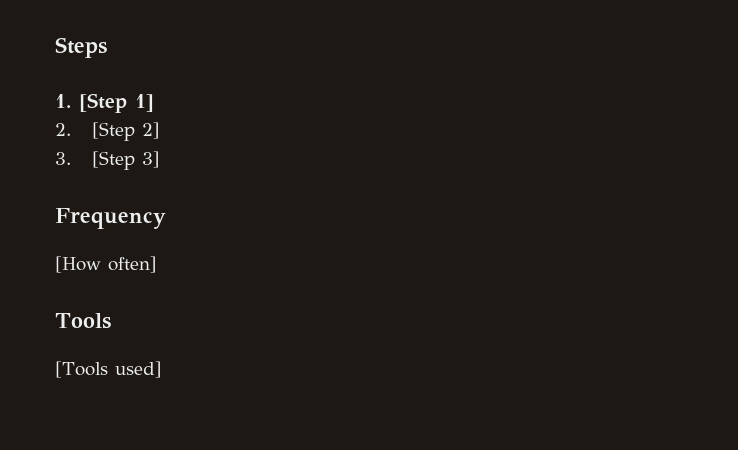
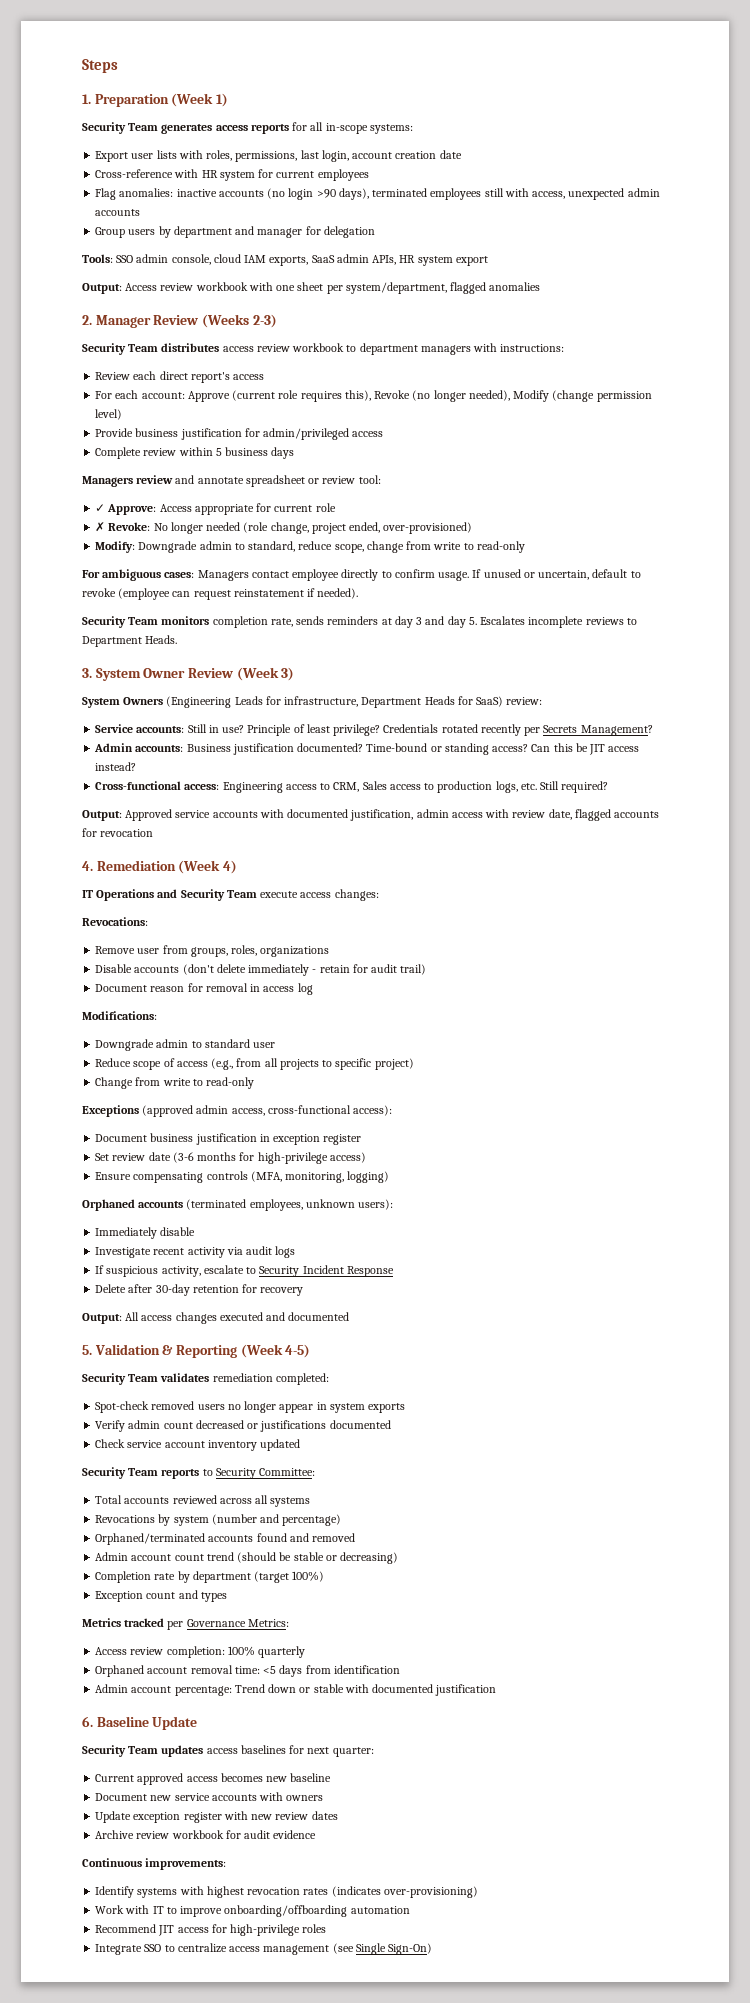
[79,93,154,113] [55,122,160,141] [55,151,160,170] [55,208,166,229] [55,256,157,273] [55,313,111,329] [55,361,162,378] [Step 1] // 2. [Step 2] // 3. [Step 3] // Frequency // [How often] // Tools // [Tools used] -> [94,93,228,107] [82,122,413,134] [95,150,462,162] [95,169,369,181] [95,188,660,200] [95,209,141,216] [95,226,375,238] [82,254,488,266] [82,282,541,294] [82,314,277,328] [82,343,565,355] [95,371,265,383] [95,390,652,402] [95,409,123,420] [95,428,384,440] [95,447,295,459] [82,475,381,487] [95,503,336,515] [95,522,473,534] [95,541,525,553] [82,569,641,581] [82,588,359,600] [82,616,637,628] [82,635,178,647] [82,667,295,681] [82,696,543,708] [95,724,653,736] [94,743,640,755] [95,762,137,771] [95,781,609,793] [82,809,660,821] [82,828,154,837] [82,860,237,874] [82,889,379,901] [82,917,148,926] [95,945,330,957] [95,964,427,976] [95,983,313,995] [82,1011,157,1020] [95,1039,276,1051] [95,1058,414,1070] [95,1077,255,1089] [82,1105,393,1117] [95,1133,362,1145] [95,1152,366,1164] [95,1171,390,1183] [82,1199,394,1211] [95,1227,196,1239] [95,1246,296,1258] [95,1265,394,1277] [95,1284,304,1296] [82,1312,350,1324] [82,1344,311,1358] [82,1373,329,1385] [95,1401,406,1413] [95,1420,391,1432] [95,1439,301,1451] [82,1467,316,1479] [95,1495,311,1507] [95,1514,342,1526] [95,1533,356,1545] [95,1552,399,1564] [95,1571,325,1583] [95,1590,227,1602] [82,1618,289,1630] [95,1646,306,1658] [95,1665,400,1677] [95,1684,497,1696] [82,1716,198,1730] [82,1745,374,1757] [95,1773,332,1785] [95,1792,324,1801] [95,1811,338,1823] [95,1830,317,1839] [82,1858,227,1870] [95,1886,478,1898] [95,1905,410,1917] [95,1924,327,1936] [95,1943,433,1955] Preparation (Week 1) // Security Team generates access reports for all in-scope systems: // Export user lists with roles, permissions, last login, account creation date // Cross-reference with HR system for current employees // Flag anomalies: inactive accounts (no login >90 days), terminated employees still with access, unexpected admin accounts // Group users by department and manager for delegation // Tools: SSO admin console, cloud IAM exports, SaaS admin APIs, HR system export // Output: Access review workbook with one sheet per system/department, flagged anomalies // 2. Manager Review (Weeks 2-3) // Security Team distributes access review workbook to department managers with instructions: // Review each direct report's access // For each account: Approve (current role requires this), Revoke (no longer needed), Modify (change permission level) // Provide business justification for admin/privileged access // Complete review within 5 business days // Managers review and annotate spreadsheet or review tool: // ✓ Approve: Access appropriate for current role // ✗ Revoke: No longer needed (role change, project ended, over-provisioned) // Modify: Downgrade admin to standard, reduce scope, change from write to read-only // For ambiguous cases: Managers contact employee directly to confirm usage. If unused or uncertain, default to revoke (employee can request reinstatement if needed). // Security Team monitors completion rate, sends reminders at day 3 and day 5. Escalates incomplete reviews to Department Heads. // 3. System Owner Review (Week 3) // System Owners (Engineering Leads for infrastructure, Department Heads for SaaS) review: // Service accounts: Still in use? Principle of least privilege? Credentials rotated recently per Secrets Management? // Admin accounts: Business justification documented? Time-bound or standing access? Can this be JIT access instead? // Cross-functional access: Engineering access to CRM, Sales access to production logs, etc. Still required? // Output: Approved service accounts with documented justification, admin access with review date, flagged accounts for revocation // 4. Remediation (Week 4) // IT Operations and Security Team execute access changes: // Revocations: // Remove user from groups, roles, organizations // Disable accounts (don't delete immediately - retain for audit trail) // Document reason for removal in access log // Modifications: // Downgrade admin to standard user // Reduce scope of access (e.g., from all projects to specific project) // Change from write to read-only // Exceptions (approved admin access, cross-functional access): // Document business justification in exception register // Set review date (3-6 months for high-privilege access) // Ensure compensating controls (MFA, monitoring, logging) // Orphaned accounts (terminated employees, unknown users): // Immediately disable // Investigate recent activity via audit logs // If suspicious activity, escalate to Security Incident Response // Delete after 30-day retention for recovery // Output: All access changes executed and documented // 5. Validation & Reporting (Week 4-5) // Security Team validates remediation completed: // Spot-check removed users no longer appear in system exports // Verify admin count decreased or justifications documented // Check service account inventory updated // Security Team reports to Security Committee: // Total accounts reviewed across all systems // Revocations by system (number and percentage) // Orphaned/terminated accounts found and removed // Admin account count trend (should be stable or decreasing) // Completion rate by department (target 100%) // Exception count and types // Metrics tracked per Governance Metrics: // Access review completion: 100% quarterly // Orphaned account removal time: <5 days from identification // Admin account percentage: Trend down or stable with documented justification // 6. Baseline Update // Security Team updates access baselines for next quarter: // Current approved access becomes new baseline // Document new service accounts with owners // Update exception register with new review dates // Archive review workbook for audit evidence // Continuous improvements: // Identify systems with highest revocation rates (indicates over-provisioning) // Work with IT to improve onboarding/offboarding automation // Recommend JIT access for high-privilege roles // Integrate SSO to centralize access management (see Single Sign-On)

